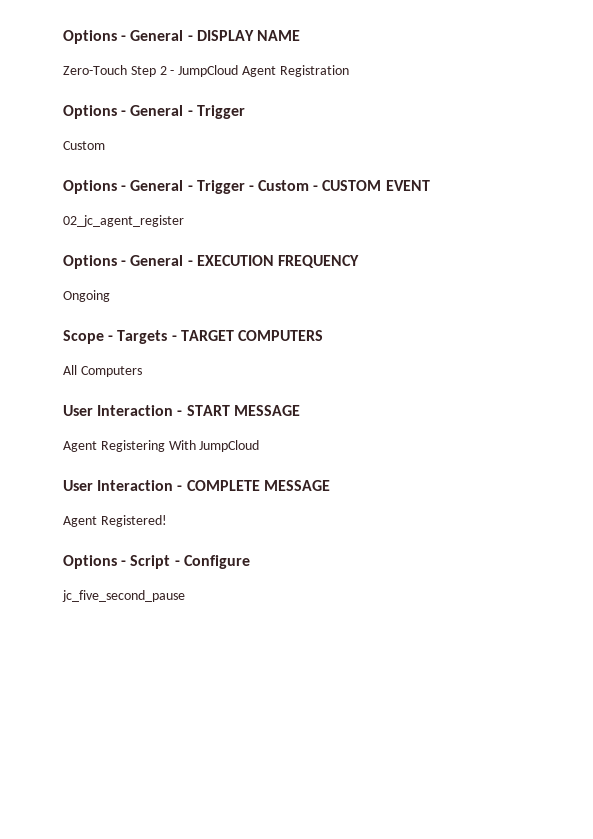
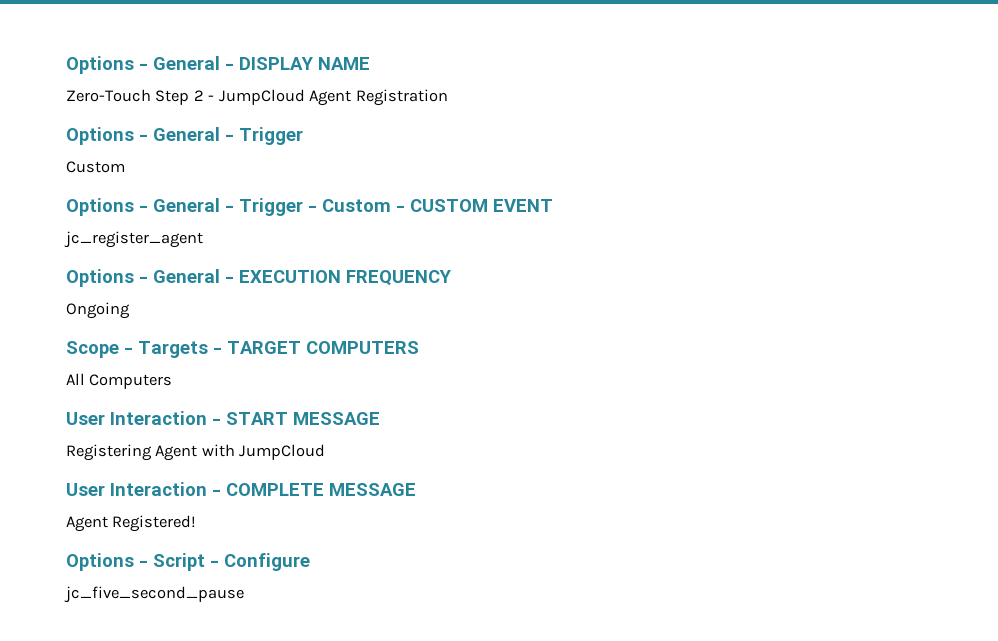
[63,215,184,227] 02_jc_agent_register -> [64,231,203,248] jc_register_agent
[63,440,196,452] Agent Registering With -> [66,444,235,461] Registering Agent with

